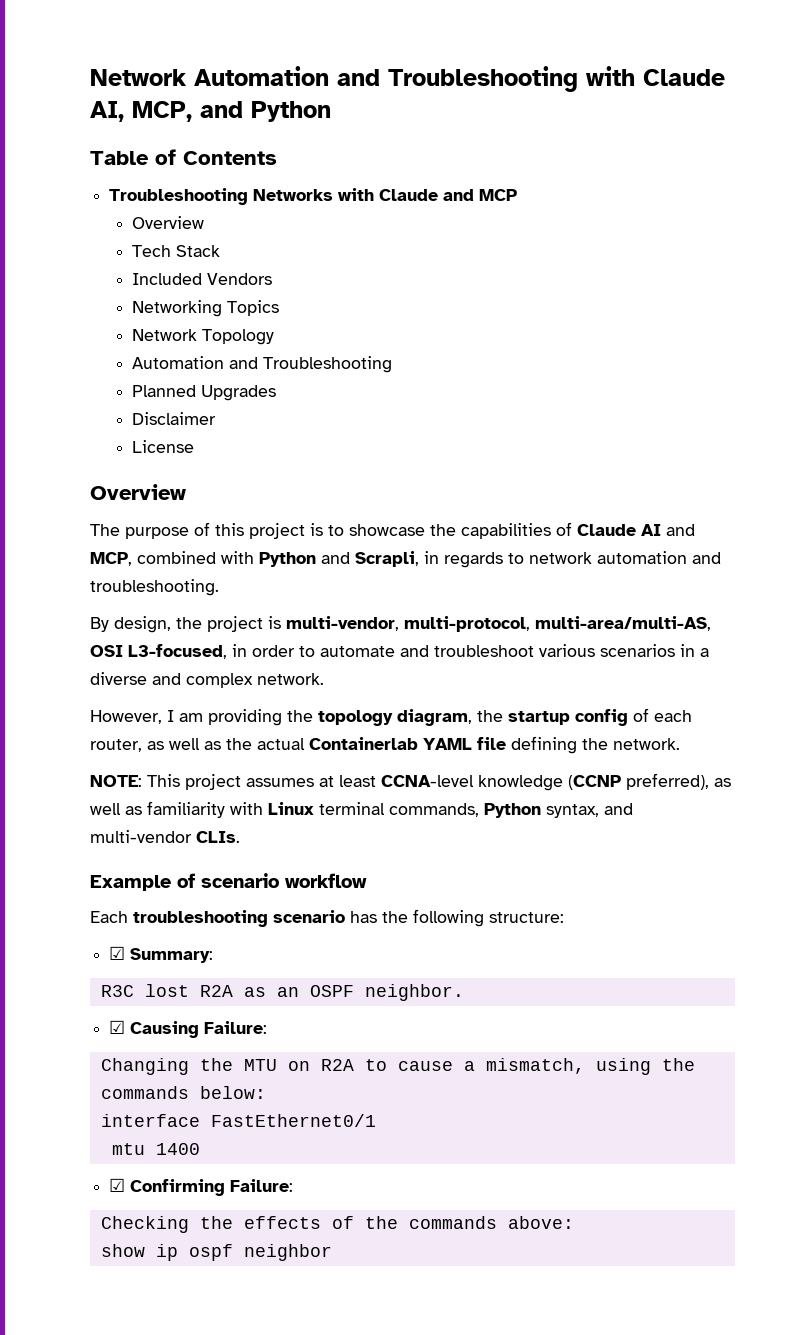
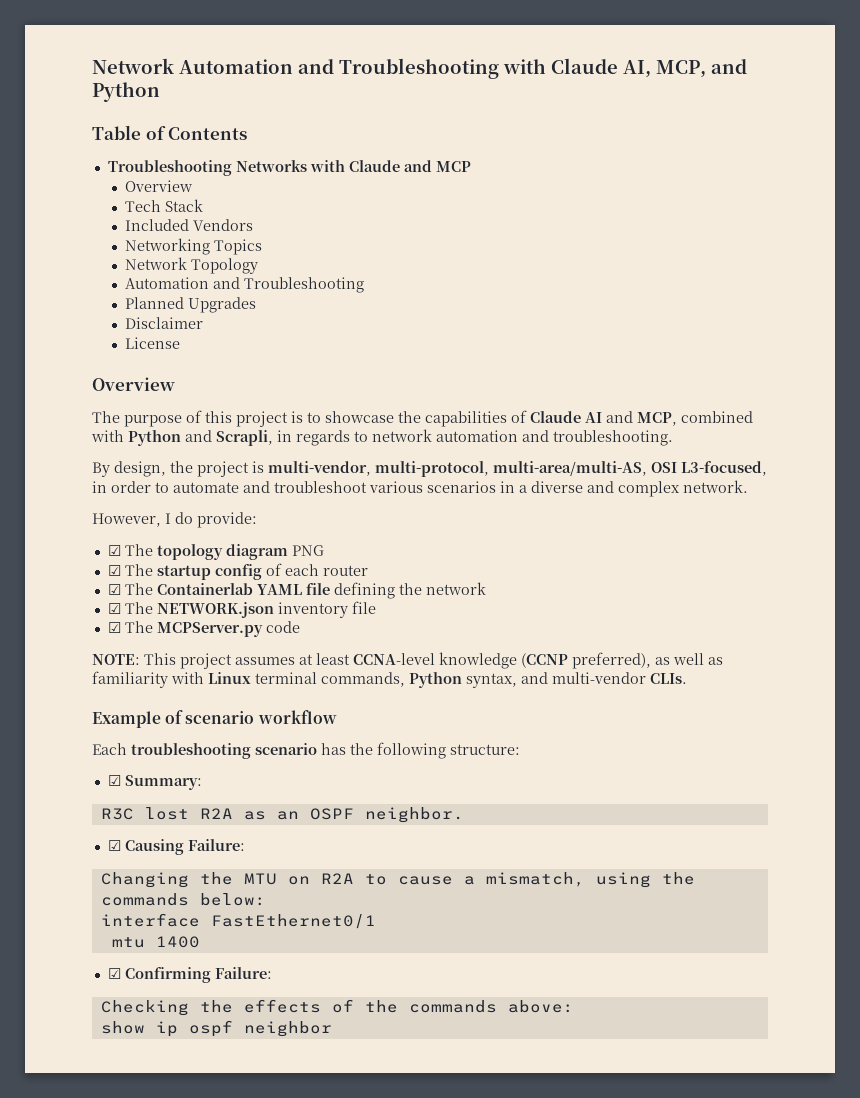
[179,708,692,726] [90,738,305,752] am providing the topology diagram, the startup config of each router, as well as the actual -> [175,512,257,528] [107,544,324,560] [107,563,368,580] [107,583,153,595] do provide: // ☑ The topology diagram PNG // ☑ The startup config of each router // ☑ The
[613,738,680,750] network. -> [425,582,486,595] [107,601,376,618] [107,621,300,637] network // ☑ The NETWORK.json inventory file // ☑ The MCPServer.py code

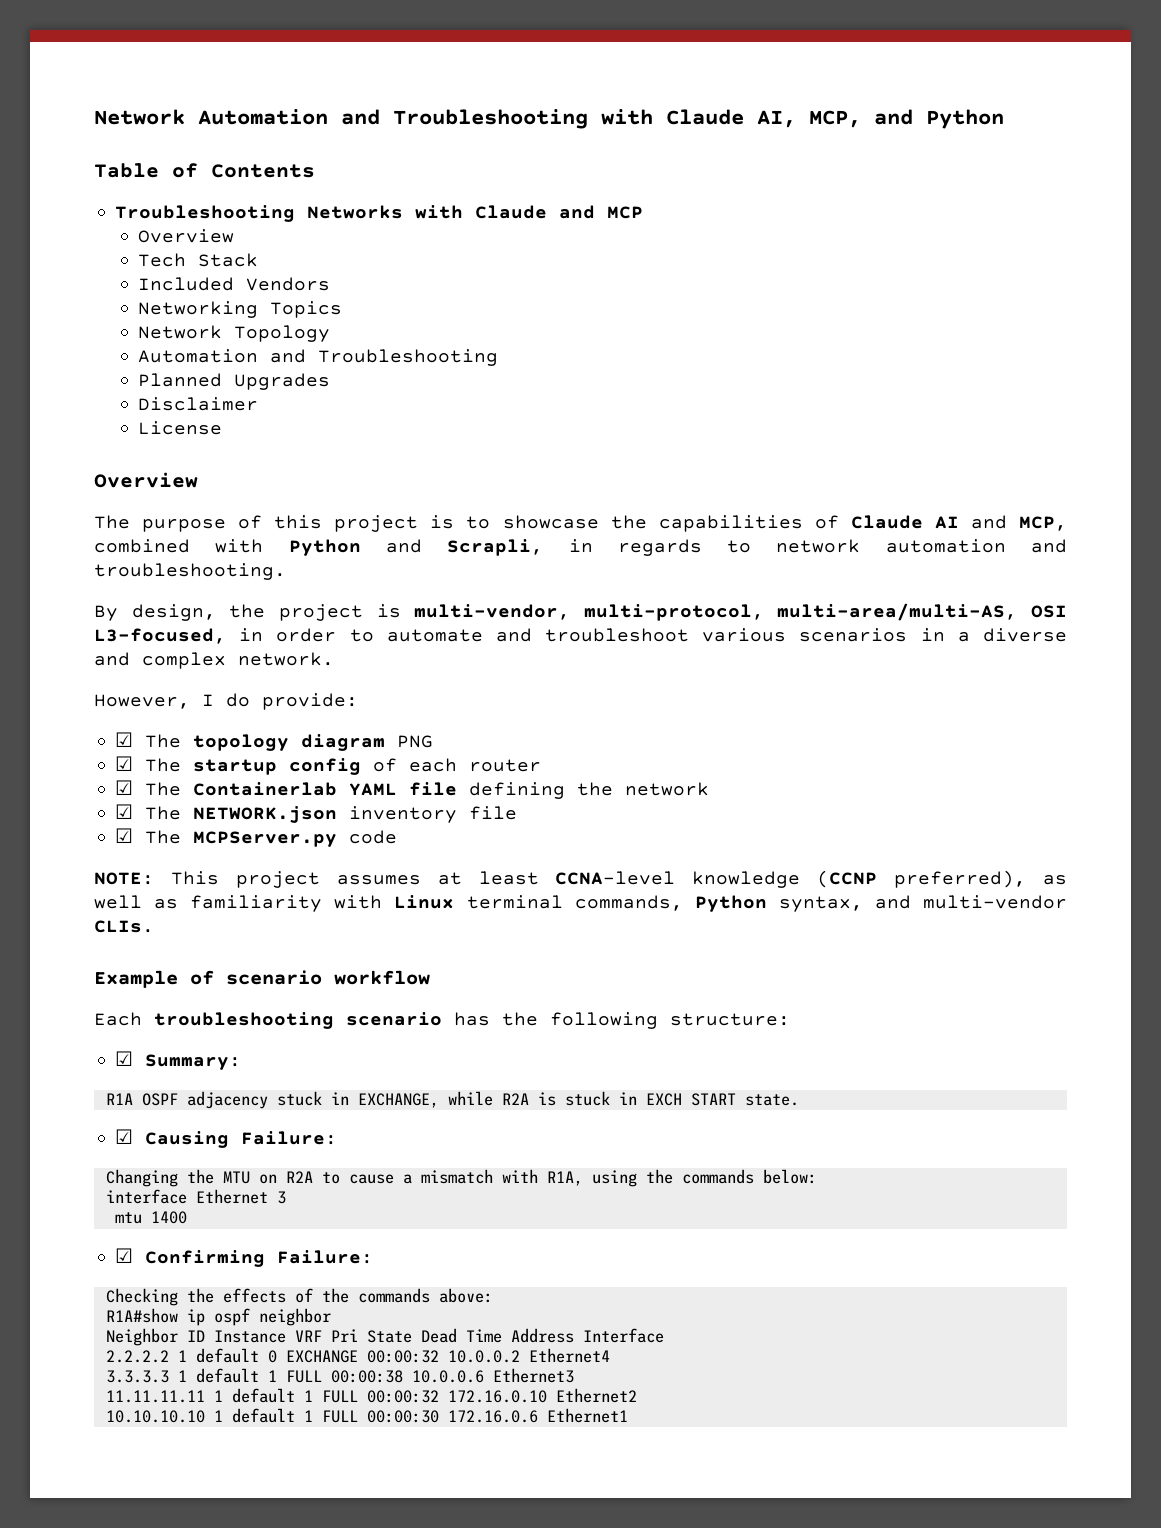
[100,807,464,823] R3C lost R2A as an OSPF neighbor. -> [105,1091,799,1109] R1A OSPF adjacency stuck in EXCHANGE, while R2A is stuck in EXCH START state.
[485,872,585,887] mismatch, -> [420,1169,583,1186] mismatch with R1A,
[210,914,376,929] FastEthernet0/1 -> [195,1189,286,1204] Ethernet 3
[100,1021,145,1034] show -> [105,1308,178,1323] R1A#show
(332, 1029) none -> [105,1328,664,1346] [105,1348,610,1363] [105,1368,574,1383] [105,1388,637,1403] [105,1408,628,1423] // Neighbor ID Instance VRF Pri State Dead Time Address Interface // 2.2.2.2 1 default 0 EXCHANGE 00:00:32 10.0.0.2 Ethernet4 // 3.3.3.3 1 default 1 FULL 00:00:38 10.0.0.6 Ethernet3 // 11.11.11.11 1 default 1 FULL 00:00:32 172.16.0.10 Ethernet2 // 10.10.10.10 1 default 1 FULL 00:00:30 172.16.0.6 Ethernet1

